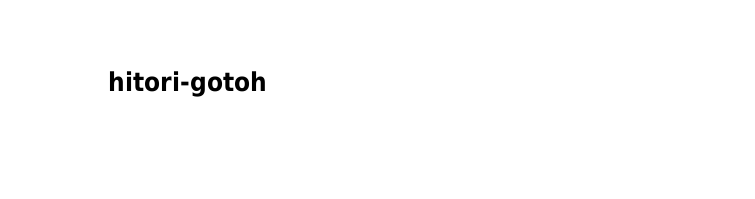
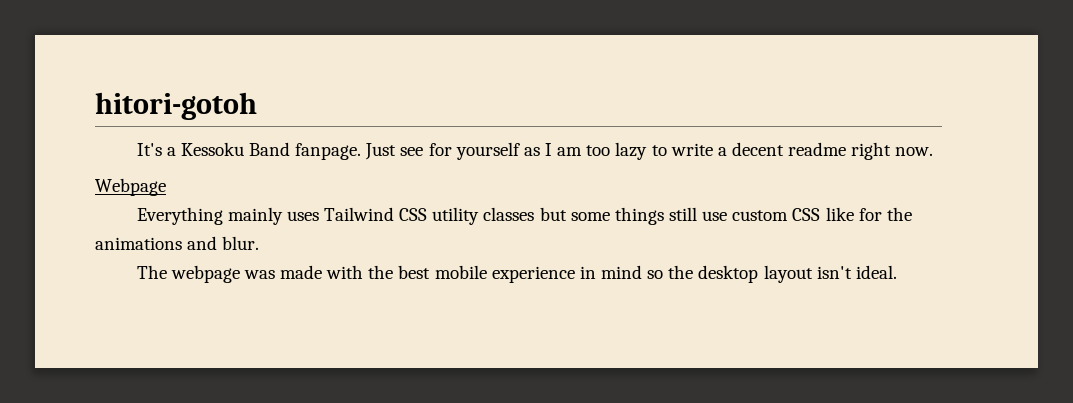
(267, 84) none -> [136,142,934,160] [95,178,166,196] [136,207,912,225] [95,236,260,250] [136,265,897,283] // It's a Kessoku Band fanpage. Just see for yourself as I am too lazy to write a decent readme right now. // Webpage // Everything mainly uses Tailwind CSS utility classes but some things still use custom CSS like for the animations and blur. // The webpage was made with the best mobile experience in mind so the desktop layout isn't ideal.

